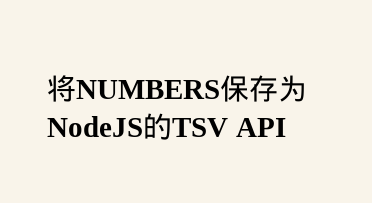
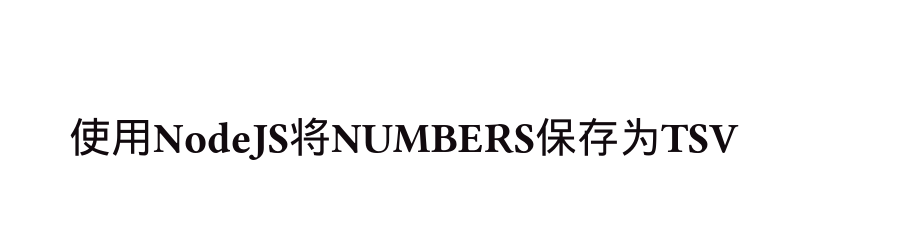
(47, 88) none -> [69,117,289,160] 使用NodeJS
[47,113,286,140] NodeJS的TSV API -> [661,124,739,153] TSV

